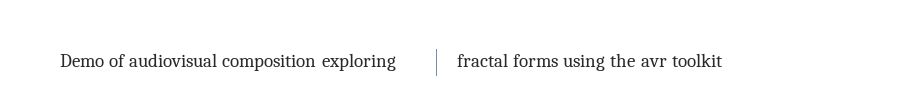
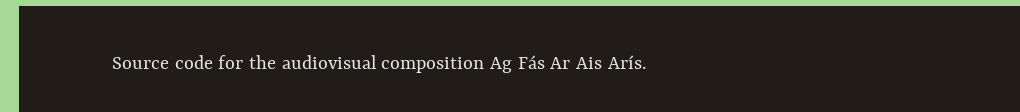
[60,53,723,71] Demo of audiovisual composition exploring fractal forms using the avr toolkit -> [112,55,646,73] Source code for the audiovisual composition Ag Fás Ar Ais Arís.

